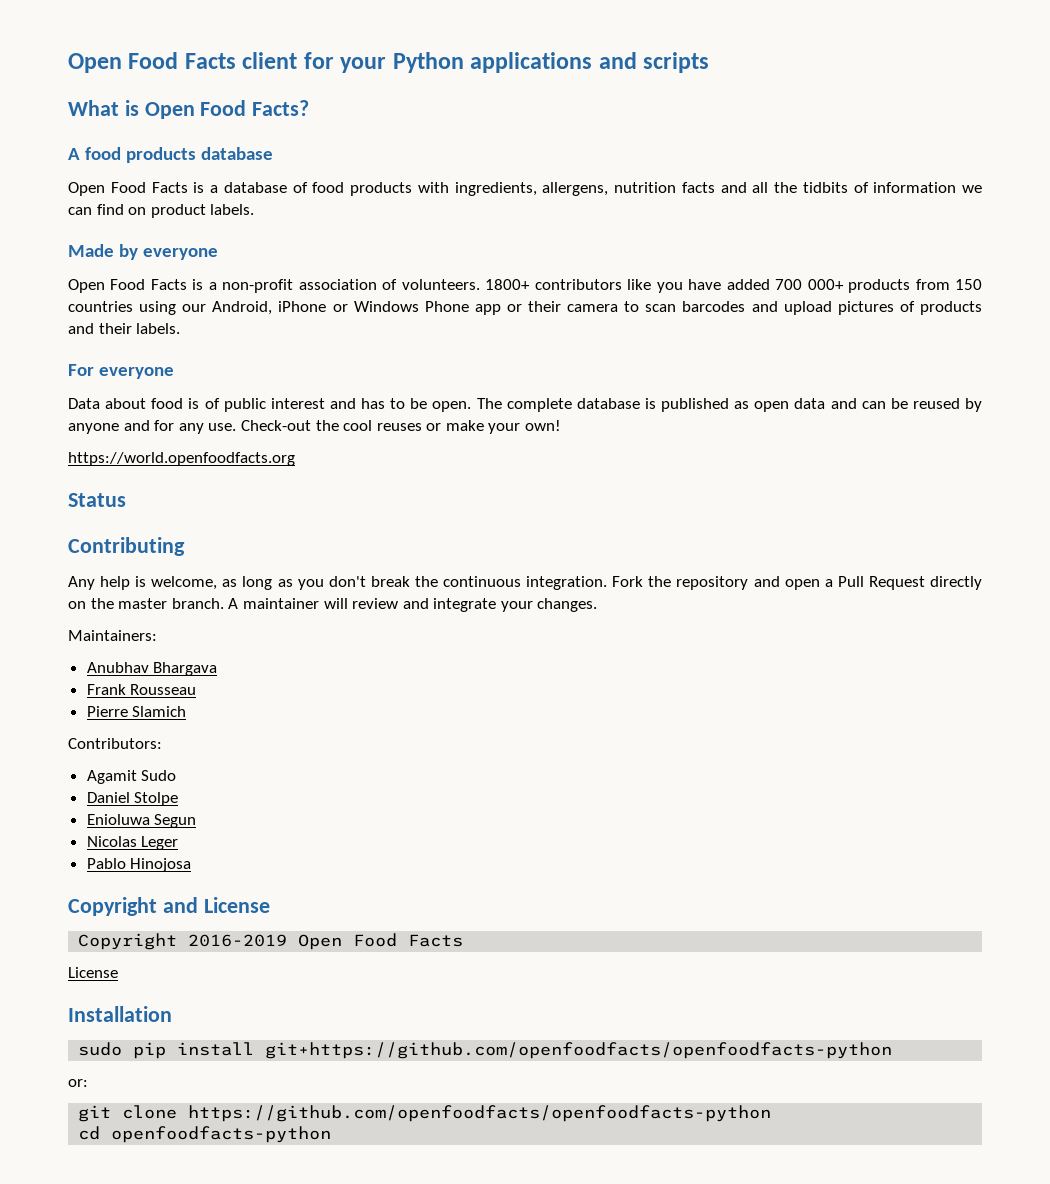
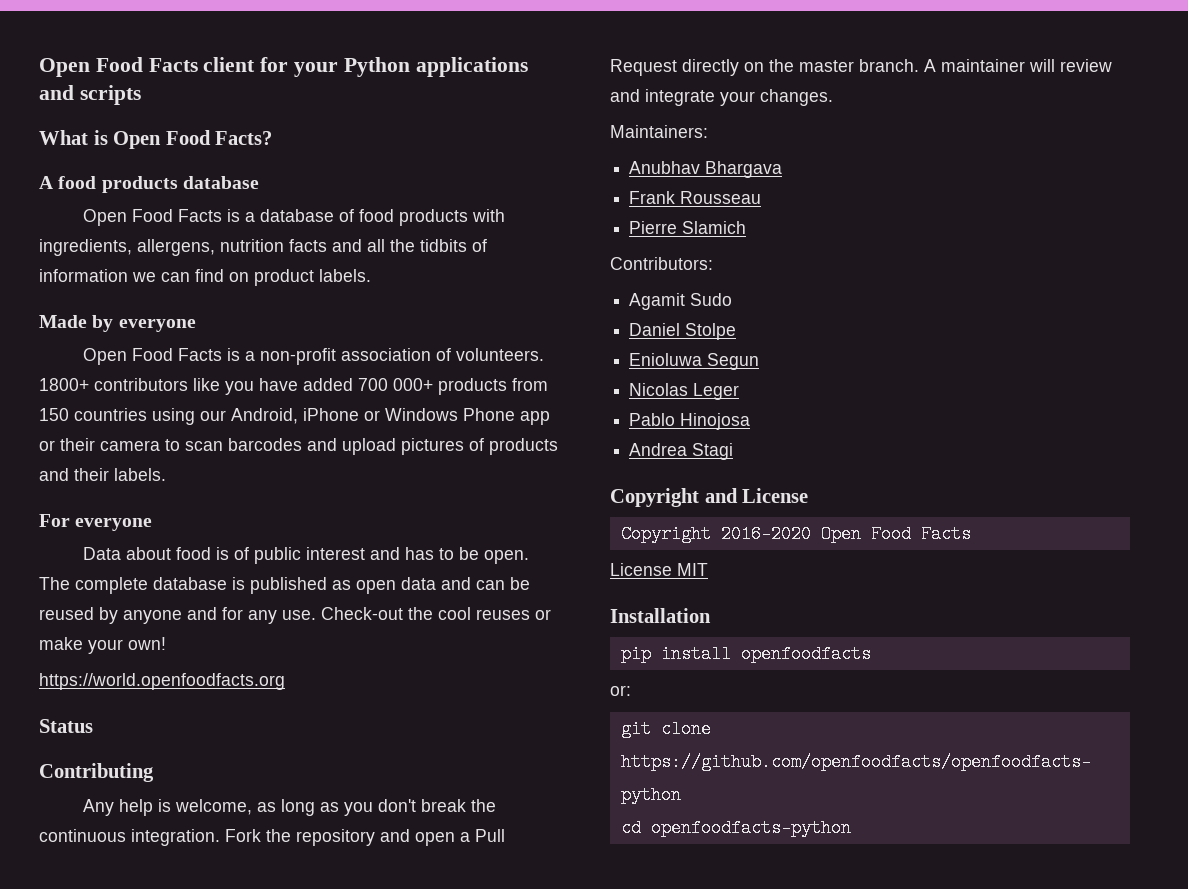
(192, 865) none -> [629,443,734,460] // Andrea Stagi
[188,934,288,947] 2016-2019 -> [720,525,811,543] 2016-2020
(118, 972) none -> [677,563,708,576] MIT
[78,1042,123,1056] sudo -> (711, 615) none
[265,1042,893,1059] git+https://github.com/openfoodfacts/openfoodfacts-python -> [740,645,871,663] openfoodfacts

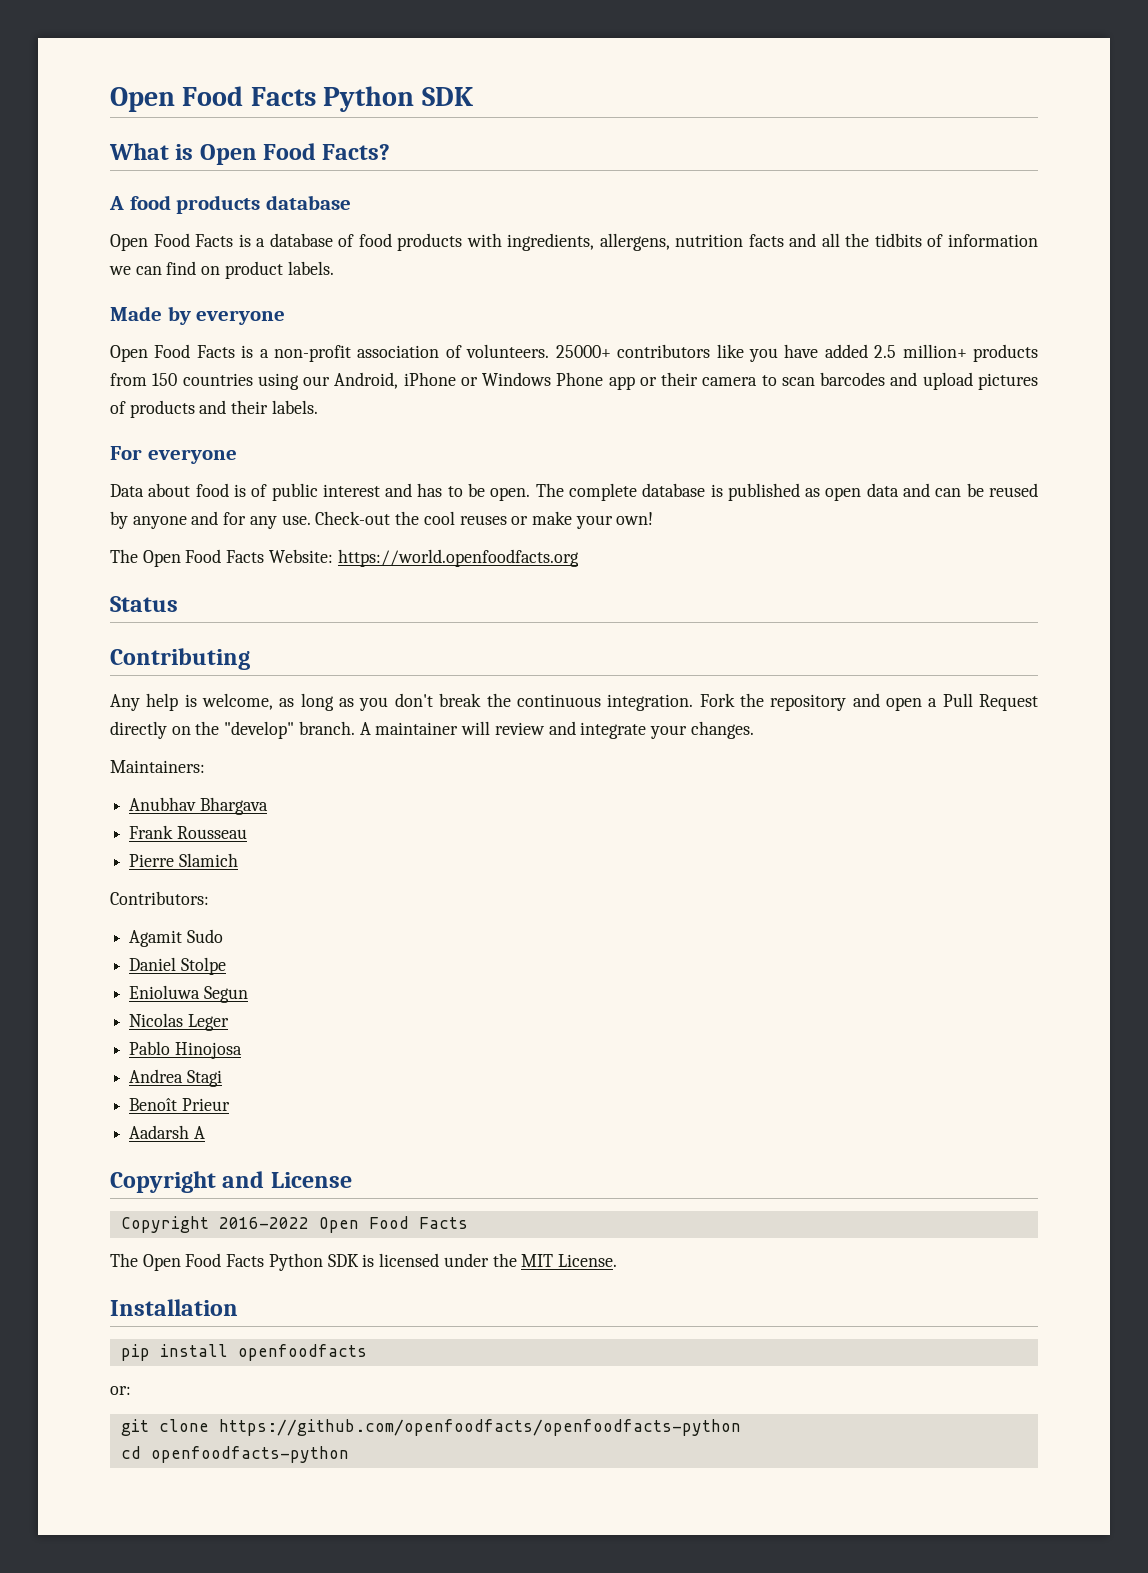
[39,57,528,77] [39,85,141,105] Open Food Facts client for your Python applications and scripts -> [110,86,474,112] Open Food Facts Python SDK
[39,378,89,391] 1800+ -> [555,345,611,358] 25000+
[358,378,433,391] 700 000+ -> [874,344,967,358] 2.5 million+
(166, 643) none -> [110,549,333,567] The Open Food Facts Website:
[799,60,854,72] master -> [224,721,295,739] "develop"
(734, 451) none -> [129,1098,230,1111] [129,1125,205,1139] // Benoît Prieur // Aadarsh A
[720,525,811,543] 2016-2020 -> [218,1217,309,1229] 2016-2022
[610,563,672,576] License -> [110,1253,517,1271] The Open Food Facts Python SDK is licensed under the
(708, 569) none -> [557,1254,617,1267] License.

